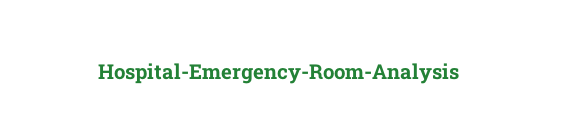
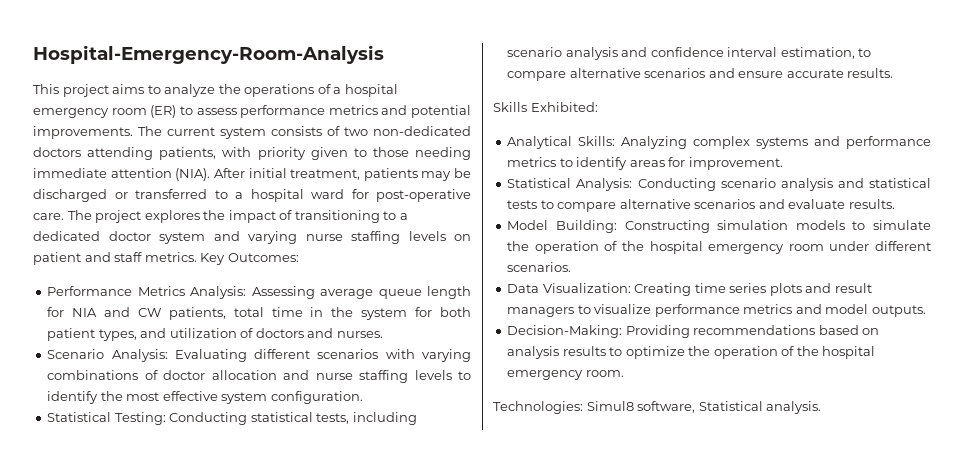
(459, 73) none -> [33,84,398,97] [33,105,471,118] [33,126,471,139] [33,147,471,160] [33,168,471,181] [33,189,471,202] [33,210,408,223] [33,231,471,244] [33,252,299,265] [47,286,471,299] [47,307,471,320] [47,328,383,341] [47,349,471,362] [47,370,471,383] [47,391,363,404] [47,412,417,425] [507,47,872,60] [507,68,894,81] [493,102,598,112] [507,136,931,149] [507,157,783,170] [507,178,931,191] [507,199,895,212] [507,220,931,233] [507,241,931,254] [507,262,572,272] [507,283,872,296] [507,304,926,317] [507,325,880,338] [507,346,876,359] [507,370,624,380] [493,401,822,414] // This project aims to analyze the operations of a hospital emergency room (ER) to assess performance metrics and potential improvements. The current system consists of two non-dedicated doctors attending patients, with priority given to those needing immediate attention (NIA). After initial treatment, patients may be discharged or transferred to a hospital ward for post-operative care. The project explores the impact of transitioning to a dedicated doctor system and varying nurse staffing levels on patient and staff metrics. Key Outcomes: // Performance Metrics Analysis: Assessing average queue length for NIA and CW patients, total time in the system for both patient types, and utilization of doctors and nurses. // Scenario Analysis: Evaluating different scenarios with varying combinations of doctor allocation and nurse staffing levels to identify the most effective system configuration. // Statistical Testing: Conducting statistical tests, including scenario analysis and confidence interval estimation, to compare alternative scenarios and ensure accurate results. // Skills Exhibited: // Analytical Skills: Analyzing complex systems and performance metrics to identify areas for improvement. // Statistical Analysis: Conducting scenario analysis and statistical tests to compare alternative scenarios and evaluate results. // Model Building: Constructing simulation models to simulate the operation of the hospital emergency room under different scenarios. // Data Visualization: Creating time series plots and result managers to visualize performance metrics and model outputs. // Decision-Making: Providing recommendations based on analysis results to optimize the operation of the hospital emergency room. // Technologies: Simul8 software, Statistical analysis.

